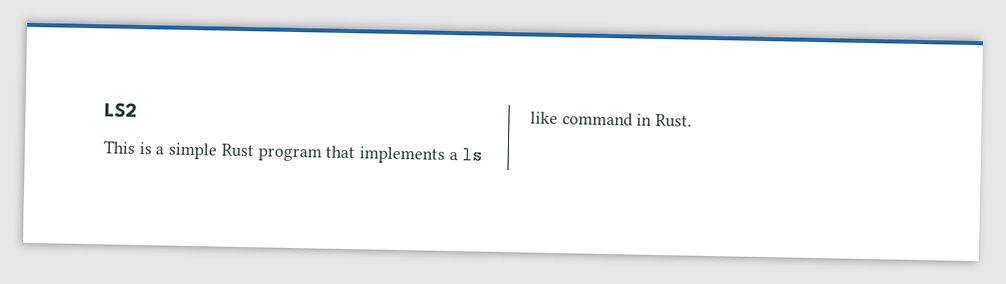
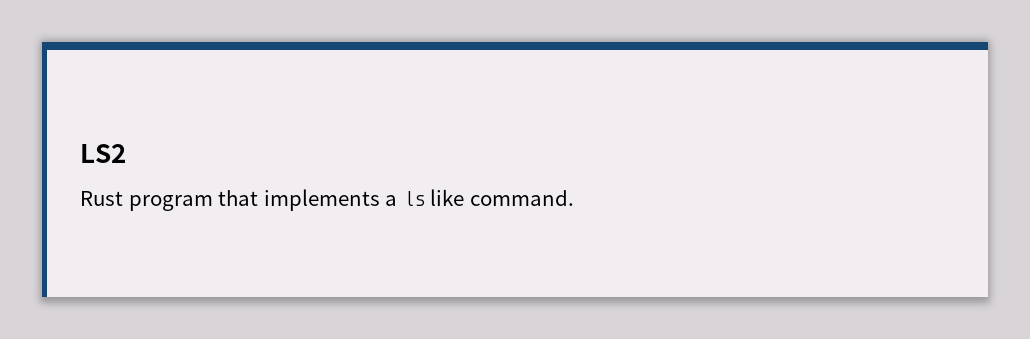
[103,140,218,160] This is a simple -> (126, 153) none
[561,112,693,128] command in Rust. -> [469,190,574,206] command.

